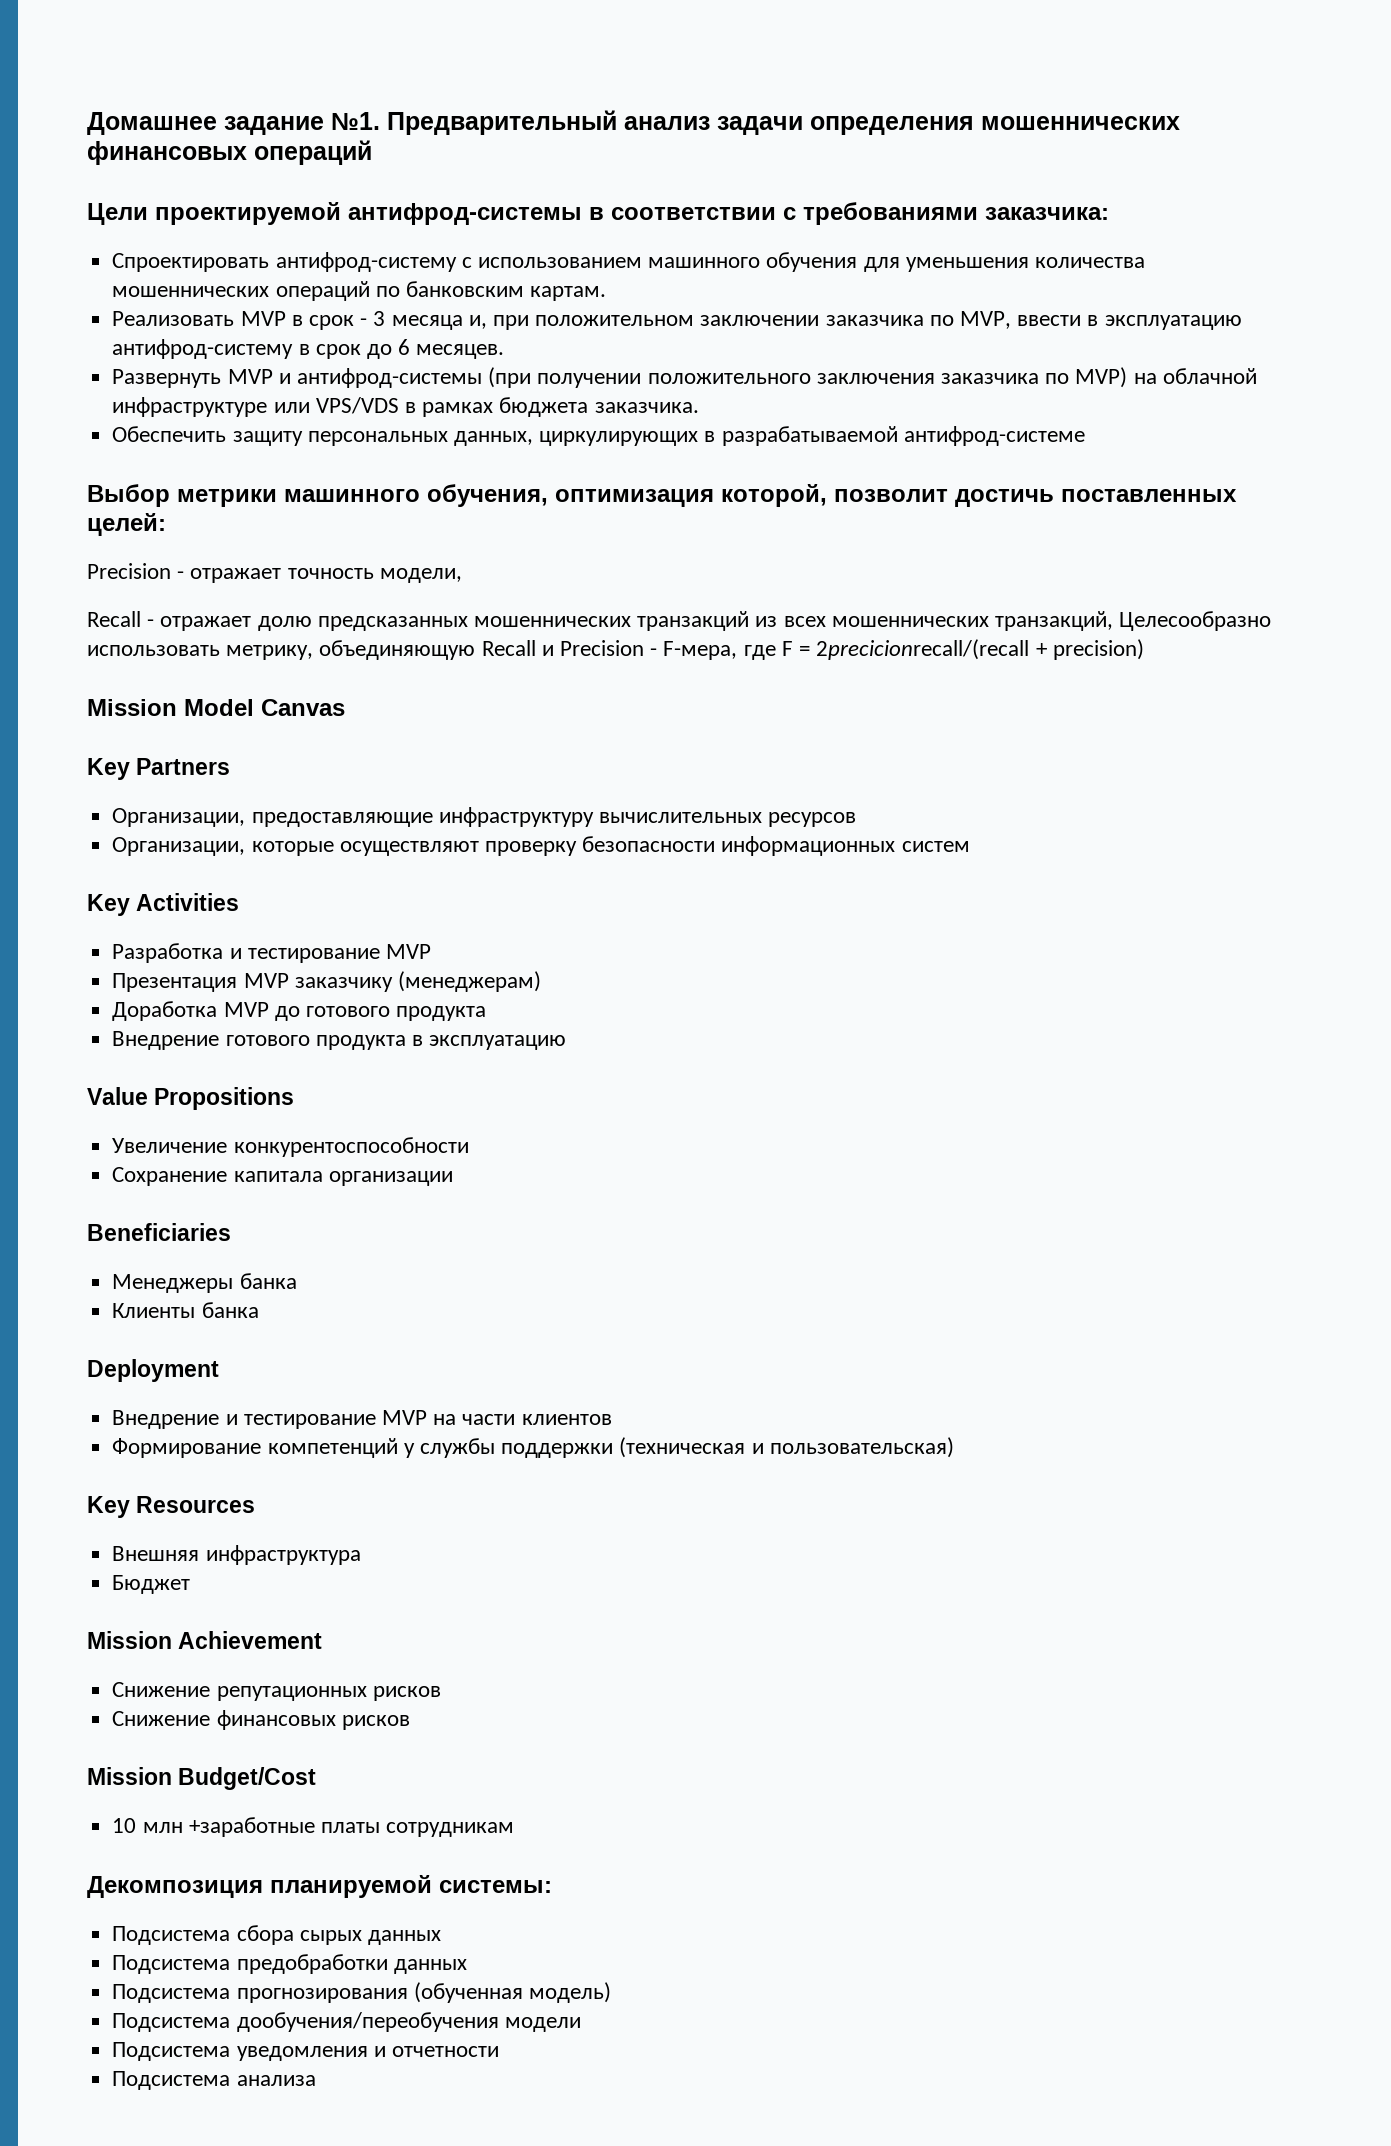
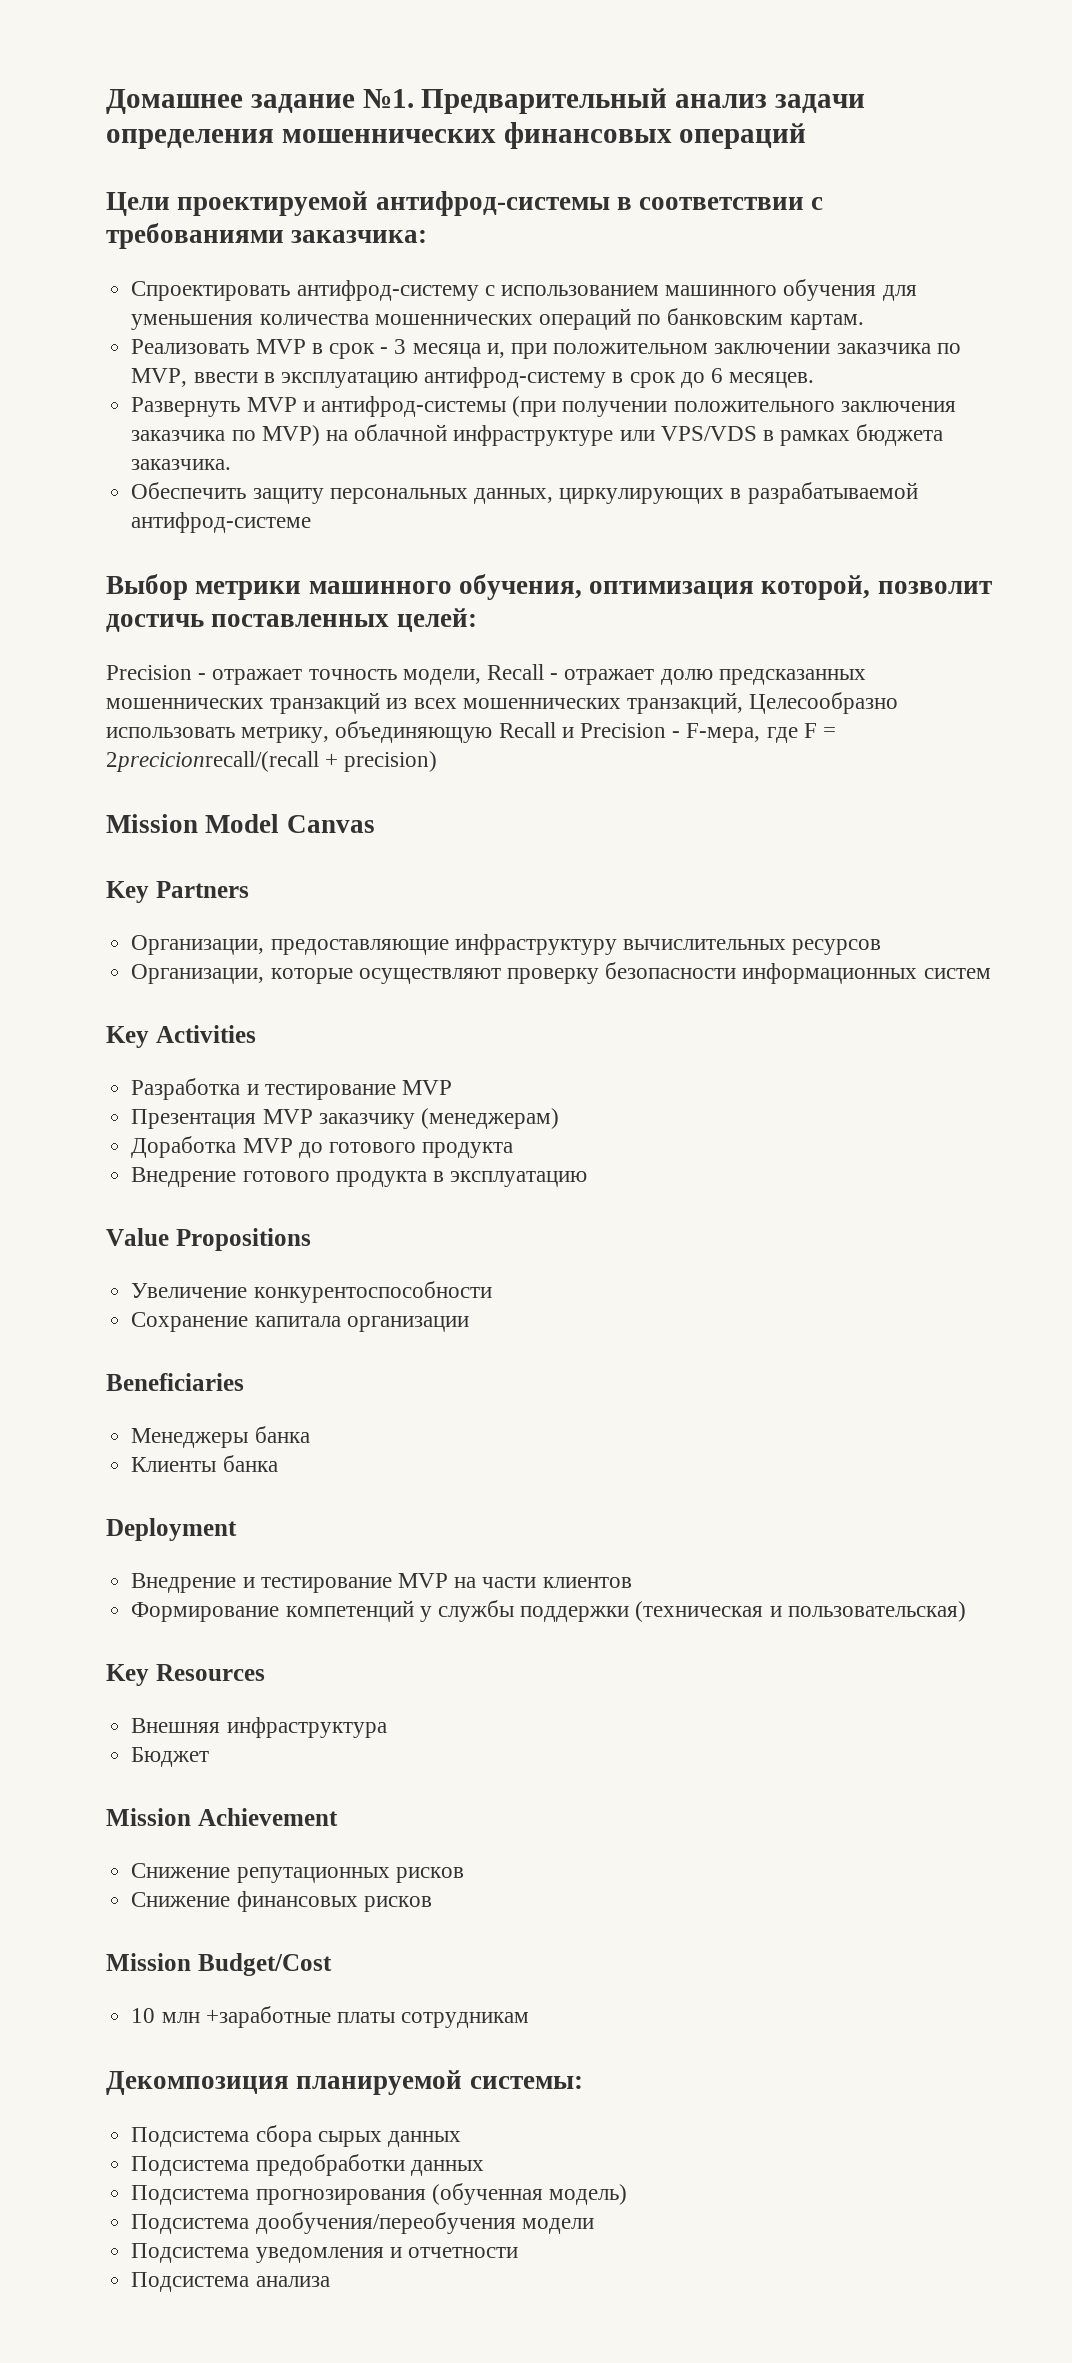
(462, 575) // -> (481, 677) none

